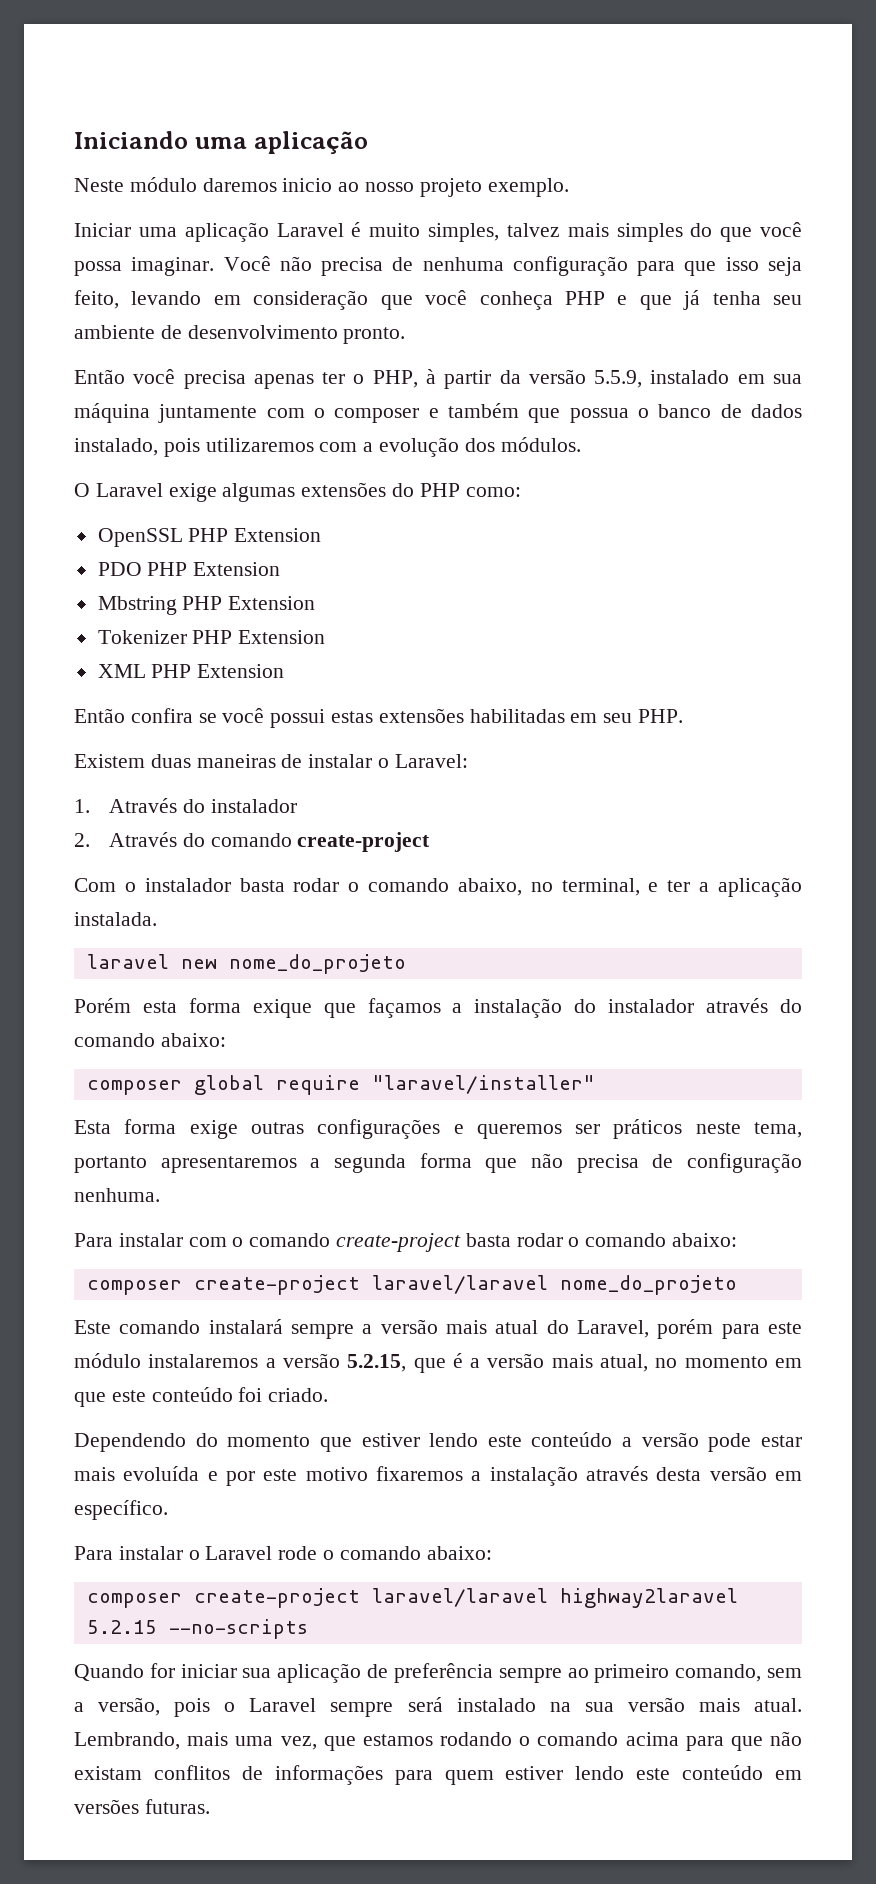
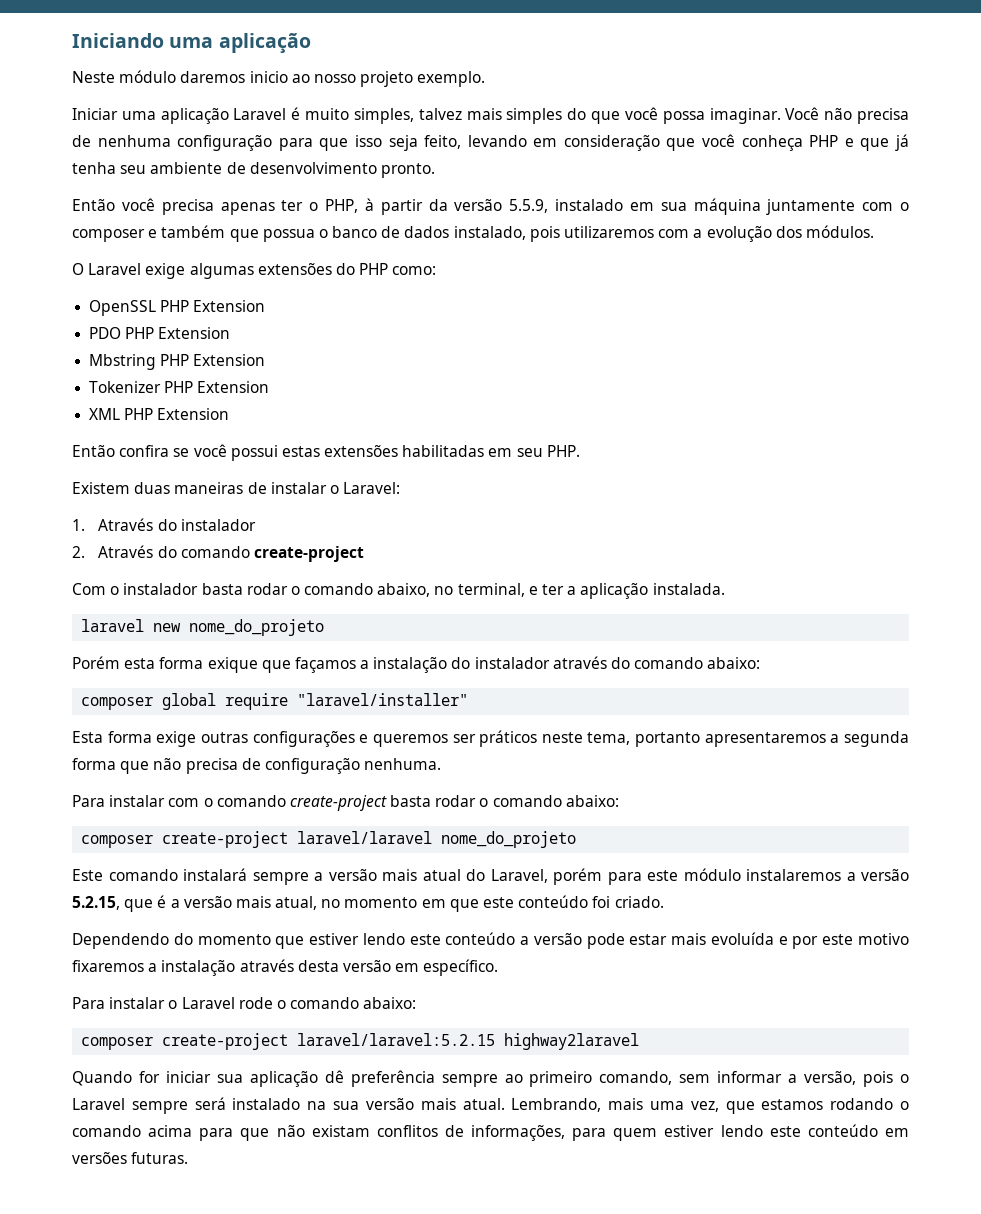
[371,1588,548,1607] laravel/laravel -> [297,1033,496,1046] laravel/laravel:5.2.15
[86,1619,308,1639] 5.2.15 --no-scripts -> (640, 1041) none
[367,1664,389,1678] de -> [324,1070,344,1083] dê
(803, 1673) none -> [717,1071,783,1083] informar
[274,1765,383,1785] informações -> [471,1125,566,1141] informações,

